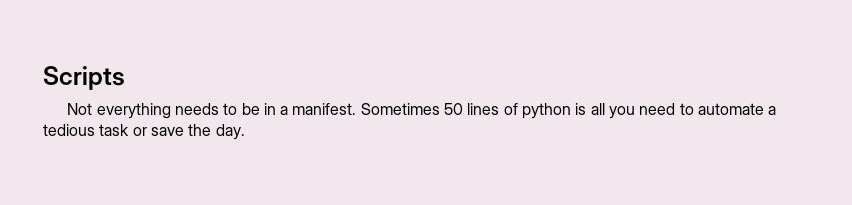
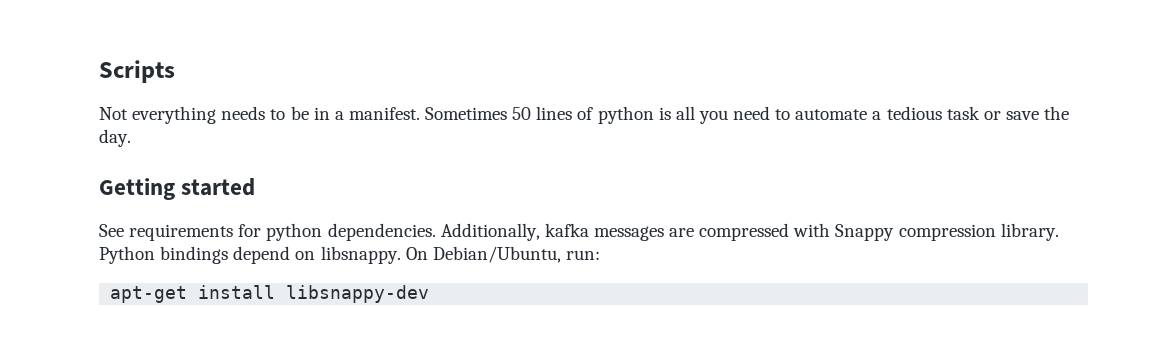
(245, 132) none -> [99,178,256,200] [99,223,1059,241] [99,246,600,264] [110,285,430,303] // Getting started // See requirements for python dependencies. Additionally, kafka messages are compressed with Snappy compression library. Python bindings depend on libsnappy. On Debian/Ubuntu, run: // apt-get install libsnappy-dev

